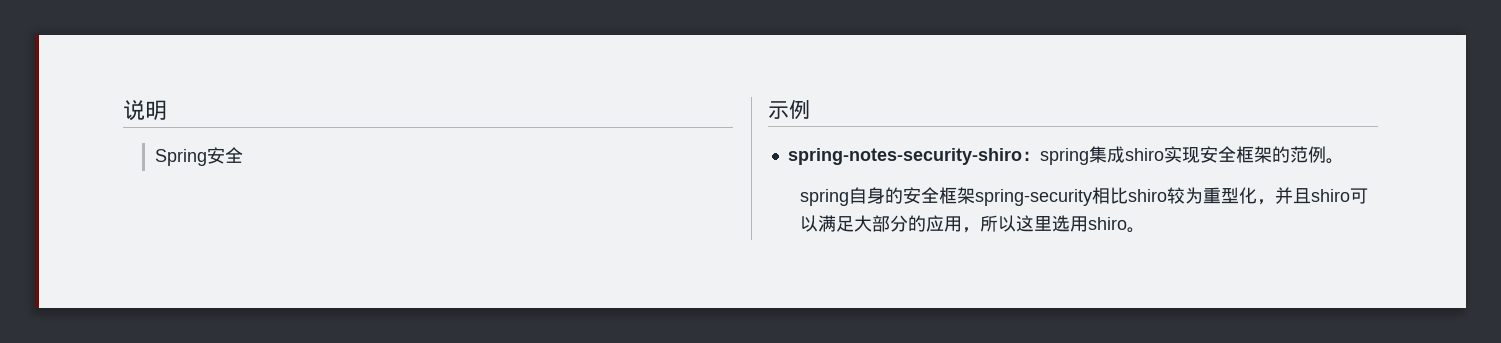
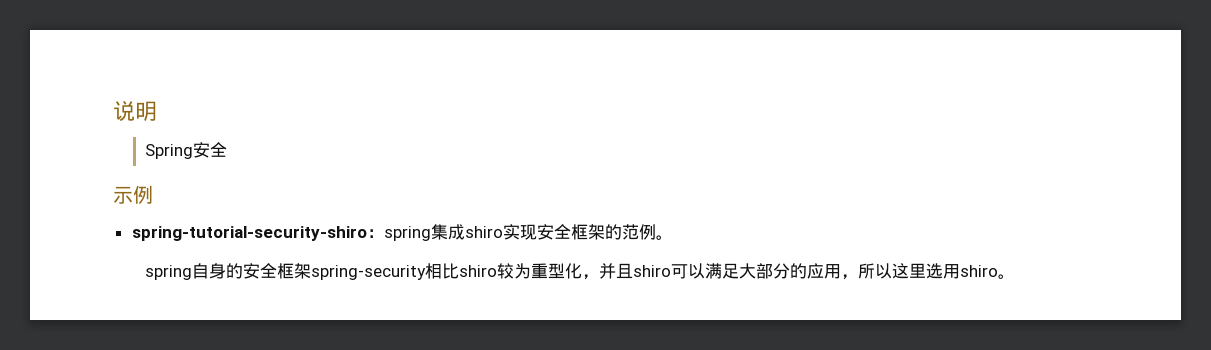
[787,148,1022,165] spring-notes-security-shiro -> [131,226,367,241] spring-tutorial-security-shiro

